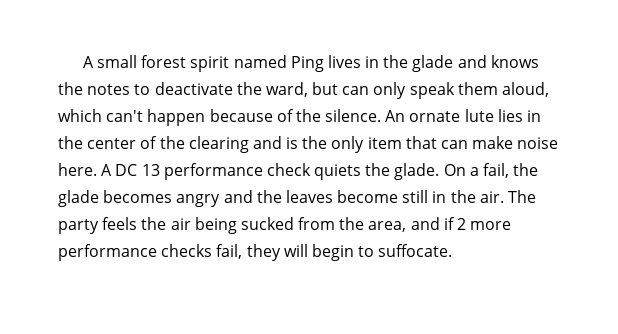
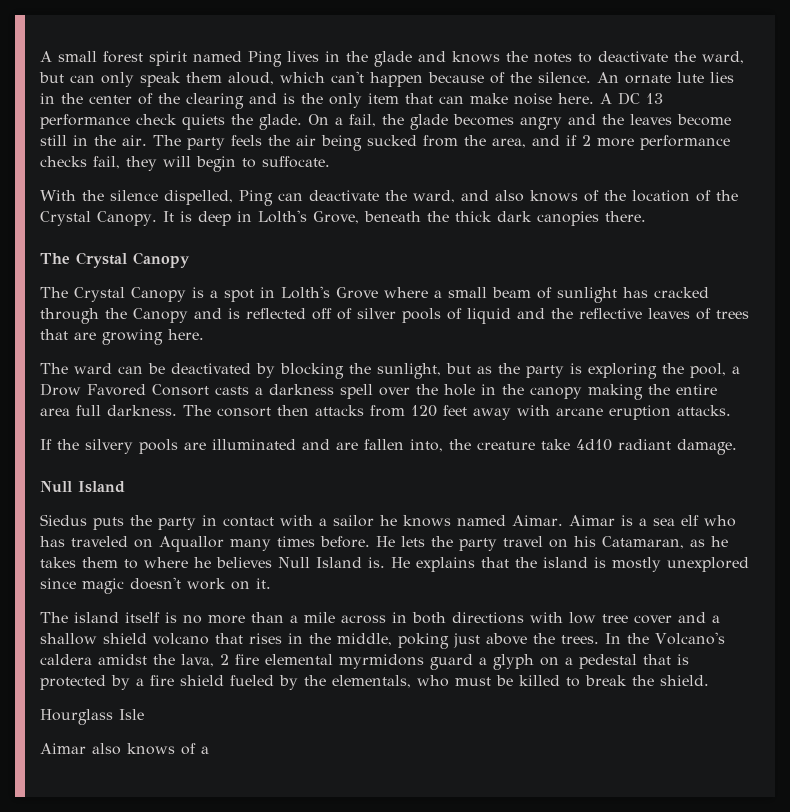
(453, 250) none -> [40,190,738,206] [40,210,646,226] [40,252,190,268] [40,286,709,303] [40,308,749,324] [40,329,204,345] [40,363,740,379] [40,383,717,400] [40,405,731,420] [40,439,737,455] [40,481,125,493] [40,514,736,530] [40,536,728,552] [40,557,749,572] [40,577,271,594] [40,612,720,624] [40,632,725,649] [40,654,689,670] [40,675,709,690] [40,709,144,725] [40,743,209,755] // With the silence dispelled, Ping can deactivate the ward, and also knows of the location of the Crystal Canopy. It is deep in Lolth's Grove, beneath the thick dark canopies there. // The Crystal Canopy // The Crystal Canopy is a spot in Lolth's Grove where a small beam of sunlight has cracked through the Canopy and is reflected off of silver pools of liquid and the reflective leaves of trees that are growing here. // The ward can be deactivated by blocking the sunlight, but as the party is exploring the pool, a Drow Favored Consort casts a darkness spell over the hole in the canopy making the entire area full darkness. The consort then attacks from 120 feet away with arcane eruption attacks. // If the silvery pools are illuminated and are fallen into, the creature take 4d10 radiant damage. // Null Island // Siedus puts the party in contact with a sailor he knows named Aimar. Aimar is a sea elf who has traveled on Aquallor many times before. He lets the party travel on his Catamaran, as he takes them to where he believes Null Island is. He explains that the island is mostly unexplored since magic doesn't work on it. // The island itself is no more than a mile across in both directions with low tree cover and a shallow shield volcano that rises in the middle, poking just above the trees. In the Volcano's caldera amidst the lava, 2 fire elemental myrmidons guard a glyph on a pedestal that is protected by a fire shield fueled by the elementals, who must be killed to break the shield. // Hourglass Isle // Aimar also knows of a

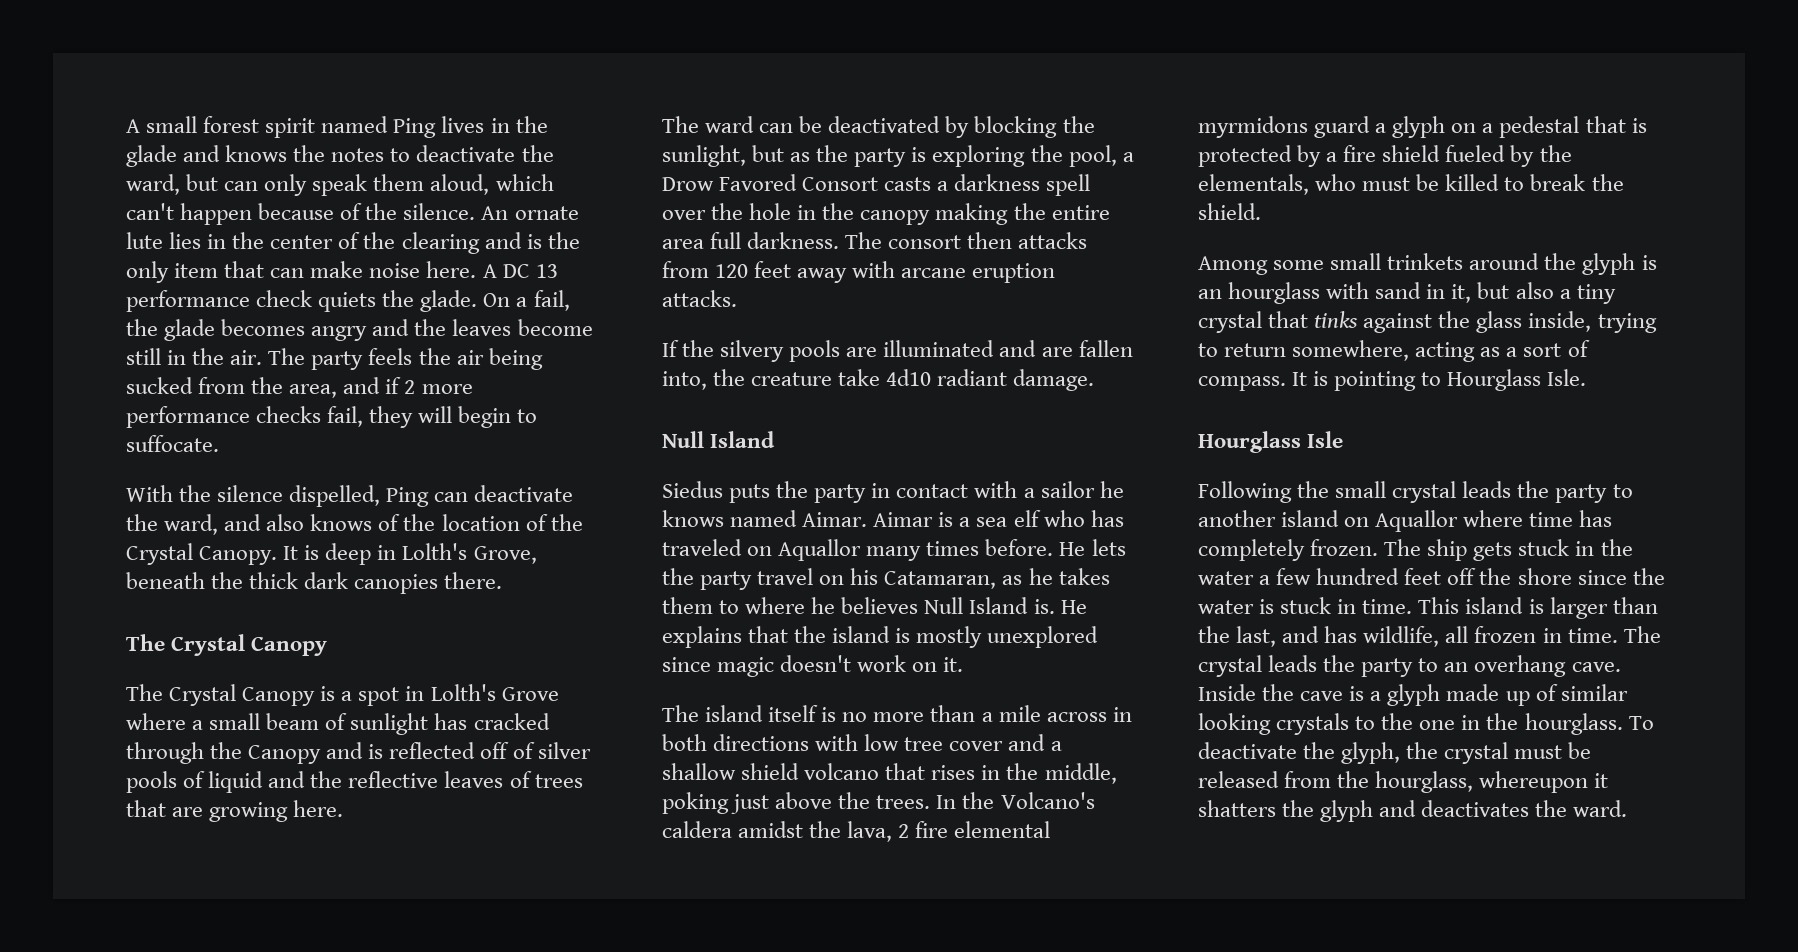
[40,709,144,725] [40,743,209,755] Hourglass Isle // Aimar also knows of a -> [1198,253,1657,275] [1198,282,1616,304] [1198,311,1657,333] [1198,340,1590,362] [1198,369,1587,391] [1198,431,1344,453] [1198,481,1633,503] [1198,510,1613,532] [1198,539,1633,561] [1198,568,1665,585] [1198,597,1658,619] [1198,626,1661,647] [1198,655,1621,677] [1198,684,1628,706] [1198,713,1654,735] [1198,742,1592,764] [1198,771,1609,793] [1198,800,1628,822] Among some small trinkets around the glyph is an hourglass with sand in it, but also a tiny crystal that tinks against the glass inside, trying to return somewhere, acting as a sort of compass. It is pointing to Hourglass Isle. // Hourglass Isle // Following the small crystal leads the party to another island on Aquallor where time has completely frozen. The ship gets stuck in the water a few hundred feet off the shore since the water is stuck in time. This island is larger than the last, and has wildlife, all frozen in time. The crystal leads the party to an overhang cave. Inside the cave is a glyph made up of similar looking crystals to the one in the hourglass. To deactivate the glyph, the crystal must be released from the hourglass, whereupon it shatters the glyph and deactivates the ward.

